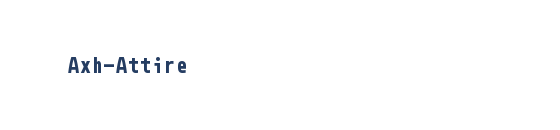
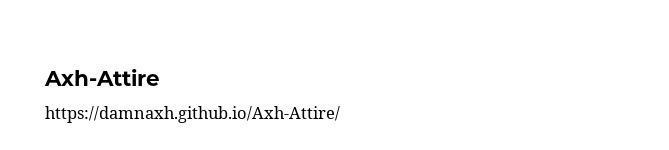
(187, 65) none -> [45,106,340,123] // https://damnaxh.github.io/Axh-Attire/

